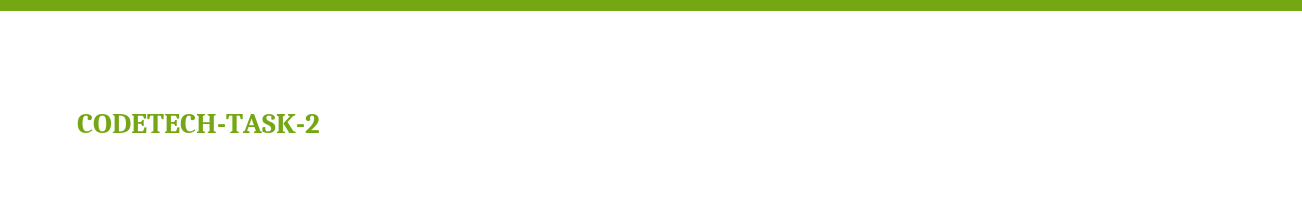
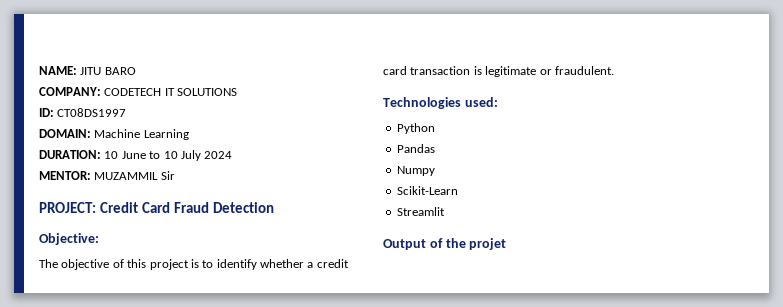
[77,114,320,133] CODETECH-TASK-2 -> [39,66,136,75] [39,87,238,96] [39,108,127,117] [39,129,189,140] [39,150,233,161] [39,171,175,180] [39,202,274,213] [39,233,99,245] [39,259,349,270] [383,66,614,77] [383,97,498,109] [396,123,435,134] [396,144,435,153] [396,166,435,176] [396,186,458,195] [396,207,445,216] [383,238,507,250] NAME: JITU BARO // COMPANY: CODETECH IT SOLUTIONS // ID: CT08DS1997 // DOMAIN: Machine Learning // DURATION: 10 June to 10 July 2024 // MENTOR: MUZAMMIL Sir // PROJECT: Credit Card Fraud Detection // Objective: // The objective of this project is to identify whether a credit card transaction is legitimate or fraudulent. // Technologies used: // Python // Pandas // Numpy // Scikit-Learn // Streamlit // Output of the projet

